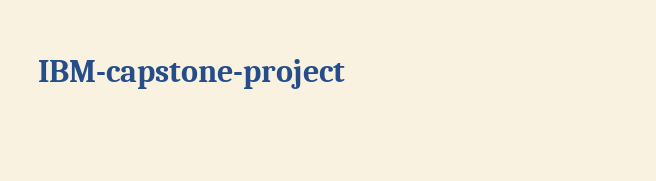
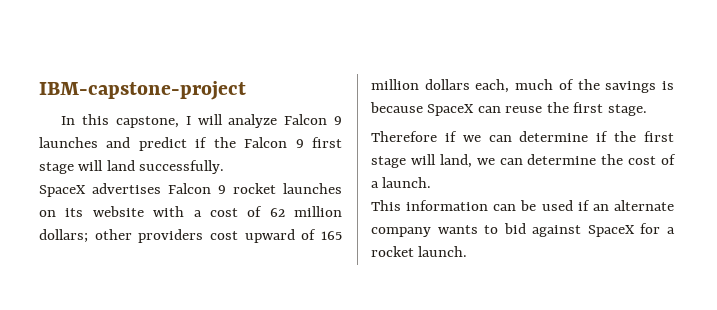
(345, 74) none -> [61,114,343,128] [39,137,342,151] [39,160,225,174] [39,183,342,197] [39,206,342,217] [39,229,342,243] [371,79,674,93] [370,102,647,116] [371,131,674,142] [371,154,676,168] [371,177,432,188] [371,200,674,211] [371,223,675,237] [371,246,468,257] // In this capstone, I will analyze Falcon 9 launches and predict if the Falcon 9 first stage will land successfully. // SpaceX advertises Falcon 9 rocket launches on its website with a cost of 62 million dollars; other providers cost upward of 165 million dollars each, much of the savings is because SpaceX can reuse the first stage. // Therefore if we can determine if the first stage will land, we can determine the cost of a launch. // This information can be used if an alternate company wants to bid against SpaceX for a rocket launch.

